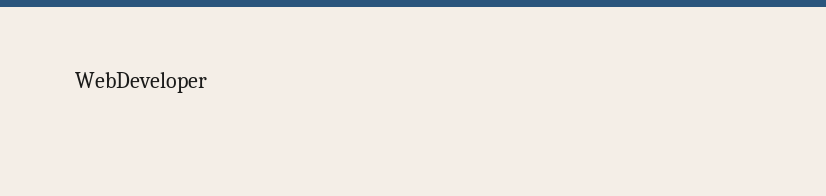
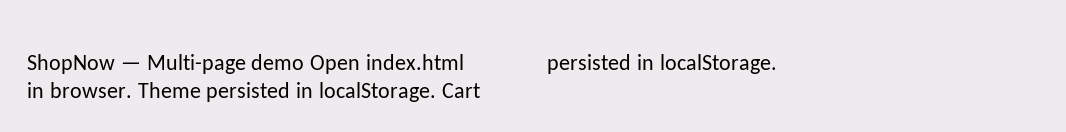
[75,72,207,93] WebDeveloper -> [27,54,465,74] [27,82,480,102] [547,54,777,74] ShopNow — Multi-page demo Open index.html in browser. Theme persisted in localStorage. Cart persisted in localStorage.

